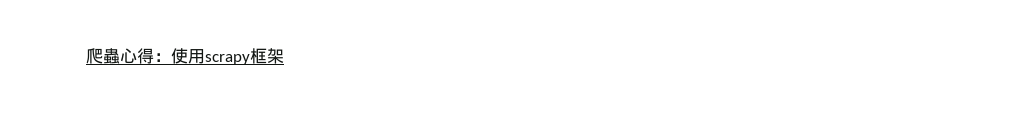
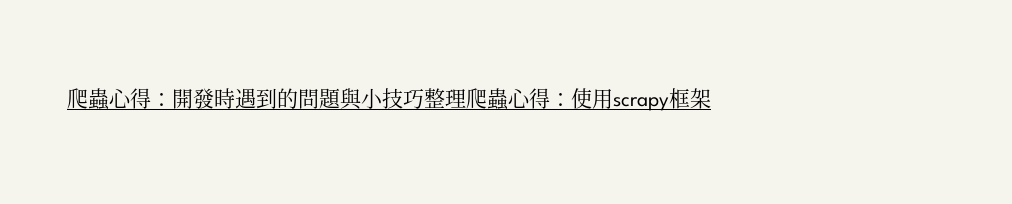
[86,48,171,64] 爬蟲心得： -> [67,88,571,110] 爬蟲心得：開發時遇到的問題與小技巧整理爬蟲心得：

